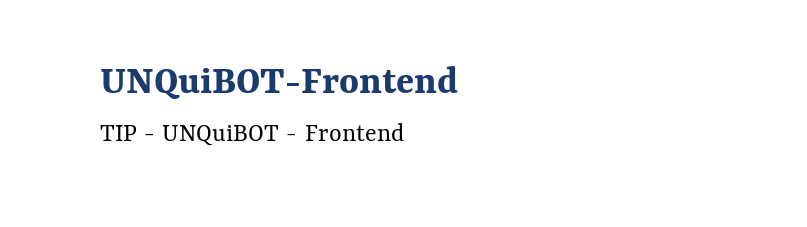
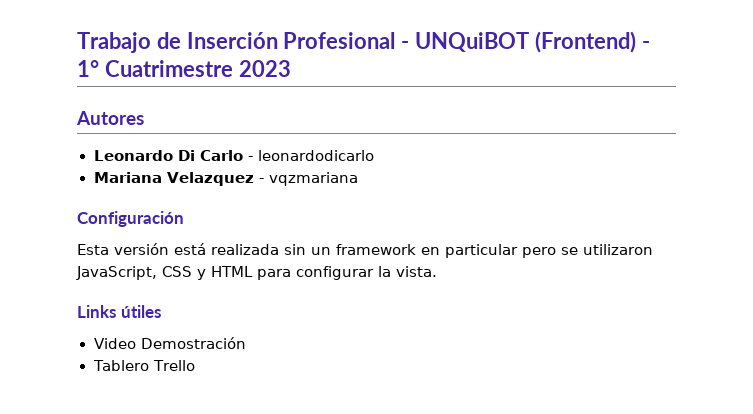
[100,66,458,99] [100,123,404,146] UNQuiBOT-Frontend // TIP - UNQuiBOT - Frontend -> [77,31,650,53] [77,60,291,77] [76,111,144,125] [93,150,374,161] [93,172,358,186] [77,211,184,227] [77,243,653,258] [76,266,437,280] [77,305,161,318] [93,337,246,349] [92,360,196,371] Trabajo de Inserción Profesional - UNQuiBOT (Frontend) - 1° Cuatrimestre 2023 // Autores // Leonardo Di Carlo - leonardodicarlo // Mariana Velazquez - vqzmariana // Configuración // Esta versión está realizada sin un framework en particular pero se utilizaron JavaScript, CSS y HTML para configurar la vista. // Links útiles // Video Demostración // Tablero Trello

